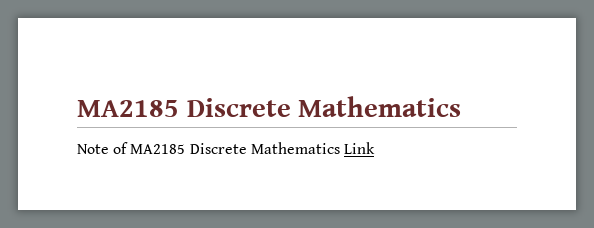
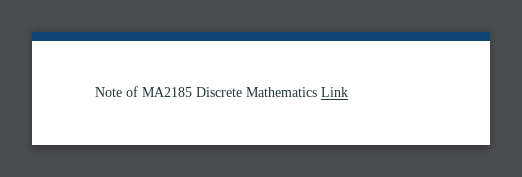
[77,96,462,117] MA2185 Discrete Mathematics // -> (95, 92) none

